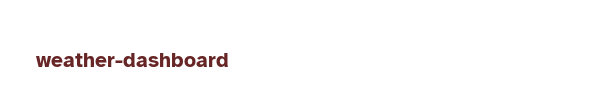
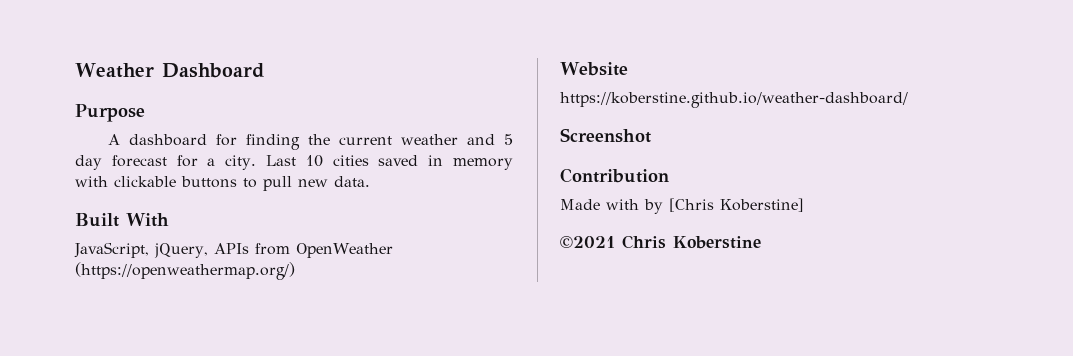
[36,53,229,67] weather-dashboard -> [75,63,264,78] [75,104,145,122] [108,134,513,150] [75,155,513,170] [75,176,370,191] [75,213,169,227] [74,242,393,258] [75,262,295,280] [560,62,628,76] [560,92,908,108] [560,128,651,143] [560,168,669,183] [560,198,804,214] [560,235,761,249] Weather Dashboard // Purpose // A dashboard for finding the current weather and 5 day forecast for a city. Last 10 cities saved in memory with clickable buttons to pull new data. // Built With // JavaScript, jQuery, APIs from OpenWeather (https://openweathermap.org/) // Website // https://koberstine.github.io/weather-dashboard/ // Screenshot // Contribution // Made with by [Chris Koberstine] // ©2021 Chris Koberstine

